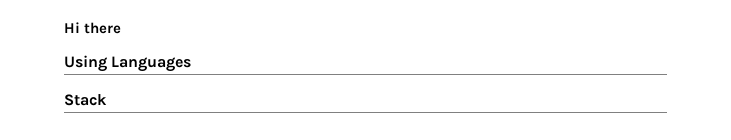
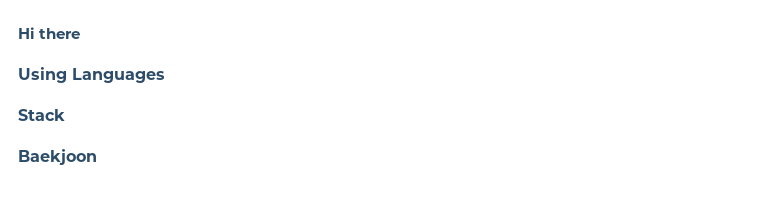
(107, 100) none -> [18,149,97,165] // Baekjoon

